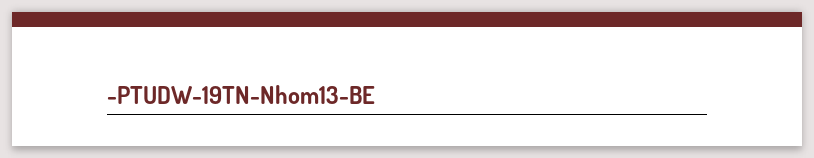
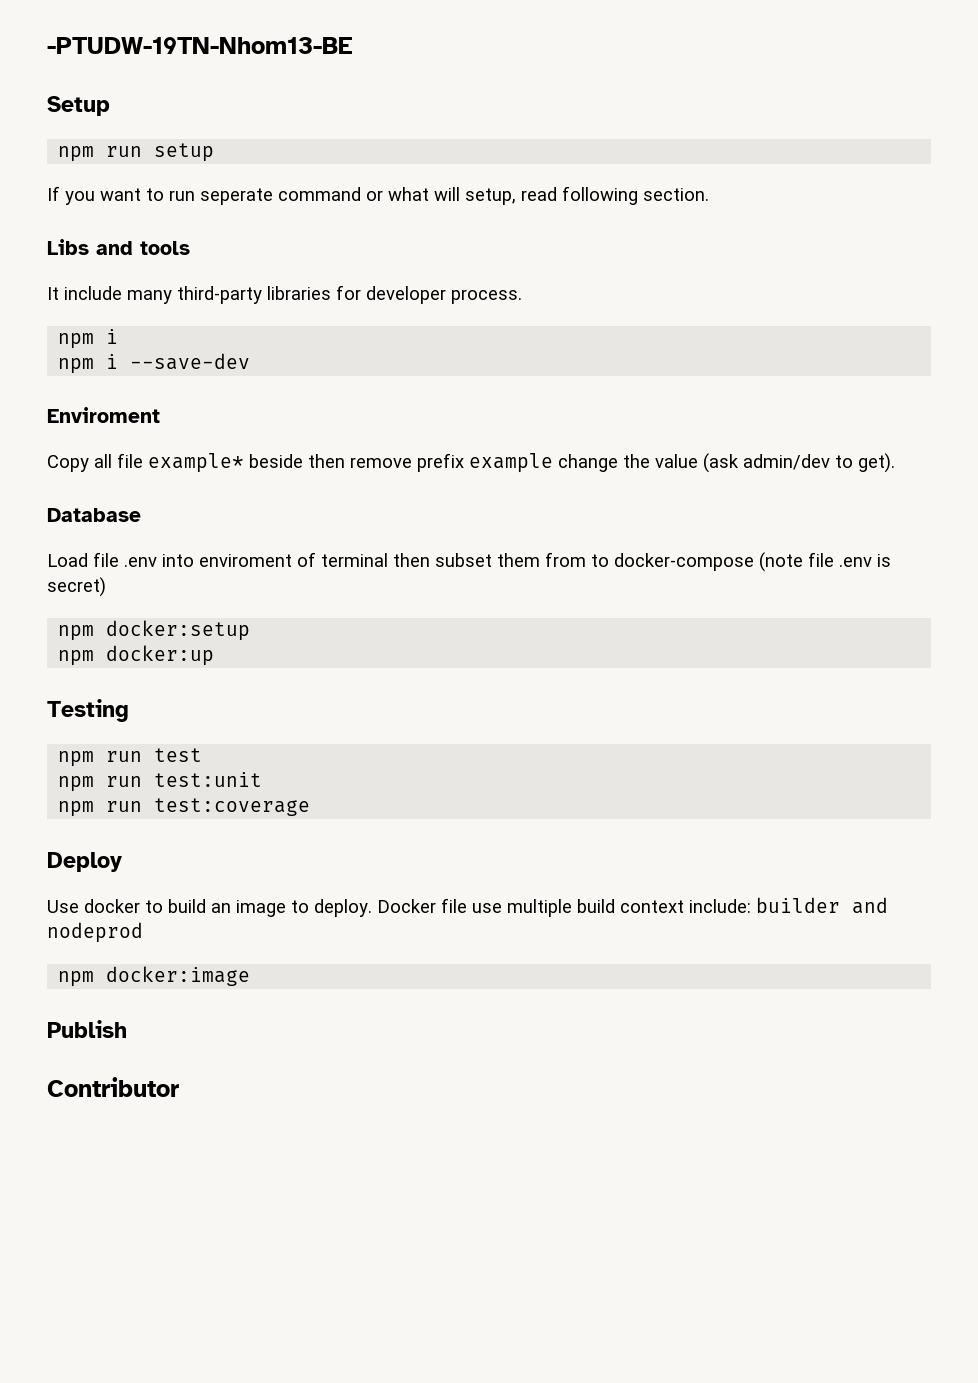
(375, 94) none -> [47,96,110,116] [58,143,215,162] [47,186,709,205] [47,239,190,255] [47,285,522,304] [58,329,119,349] [58,353,251,374] [47,407,160,423] [47,453,895,473] [47,508,141,522] [47,552,891,572] [47,577,106,597] [58,620,251,641] [58,645,215,666] [47,699,129,722] [58,748,203,767] [58,772,263,792] [58,798,311,817] [47,852,122,872] [47,897,888,917] [47,922,143,943] [58,966,251,987] [47,1020,127,1038] [47,1077,179,1097] // Setup // npm run setup // If you want to run seperate command or what will setup, read following section. // Libs and tools // It include many third-party libraries for developer process. // npm i // npm i --save-dev // Enviroment // Copy all file example* beside then remove prefix example change the value (ask admin/dev to get). // Database // Load file .env into enviroment of terminal then subset them from to docker-compose (note file .env is secret) // npm docker:setup // npm docker:up // Testing // npm run test // npm run test:unit // npm run test:coverage // Deploy // Use docker to build an image to deploy. Docker file use multiple build context include: builder and nodeprod // npm docker:image // Publish // Contributor

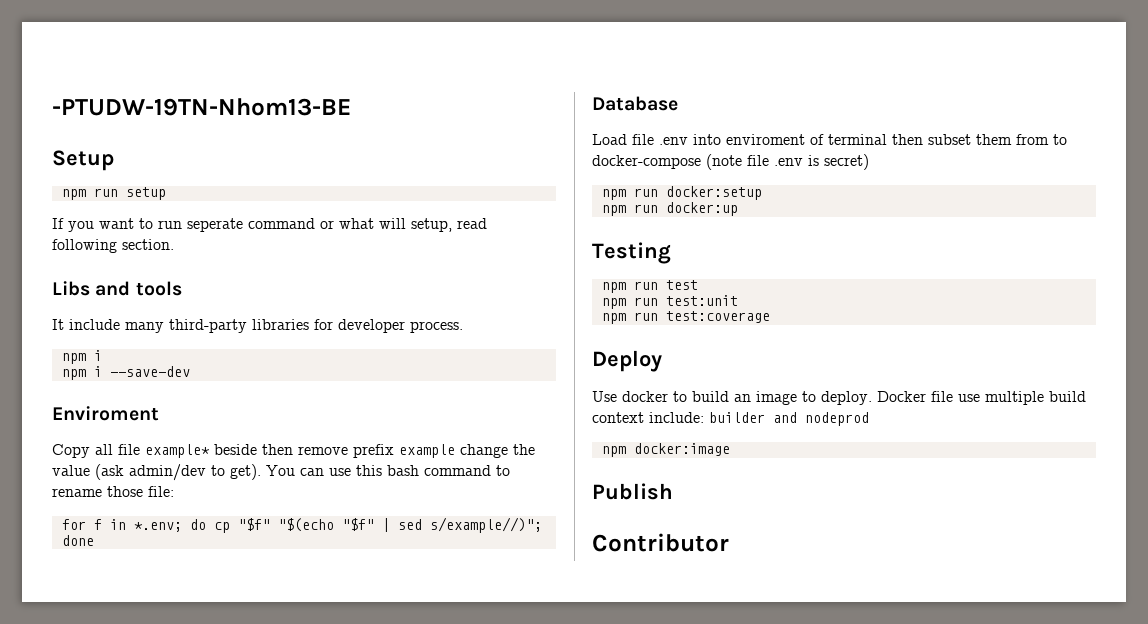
(895, 463) none -> [266,465,510,476] [52,486,174,497] [61,517,542,533] [61,535,94,546] You can use this bash command to rename those file: // for f in *.env; do cp "$f" "$(echo "$f" | sed s/example//)"; done
(95, 633) none -> [633,188,658,197] run
(95, 658) none -> [633,204,658,213] run

